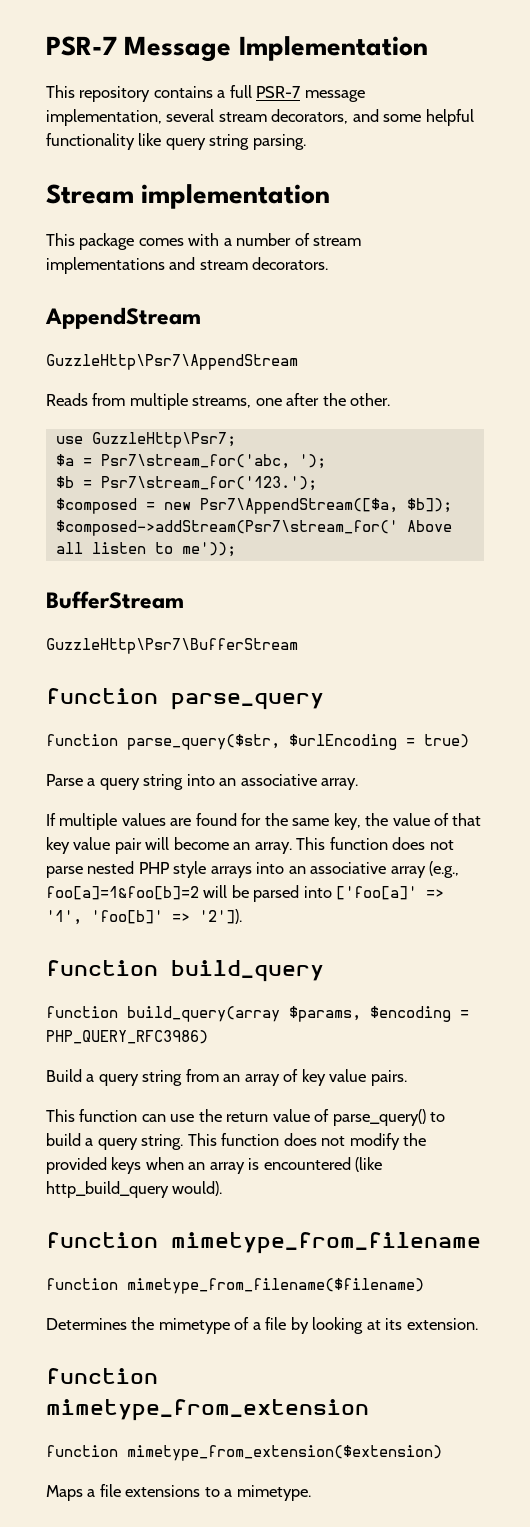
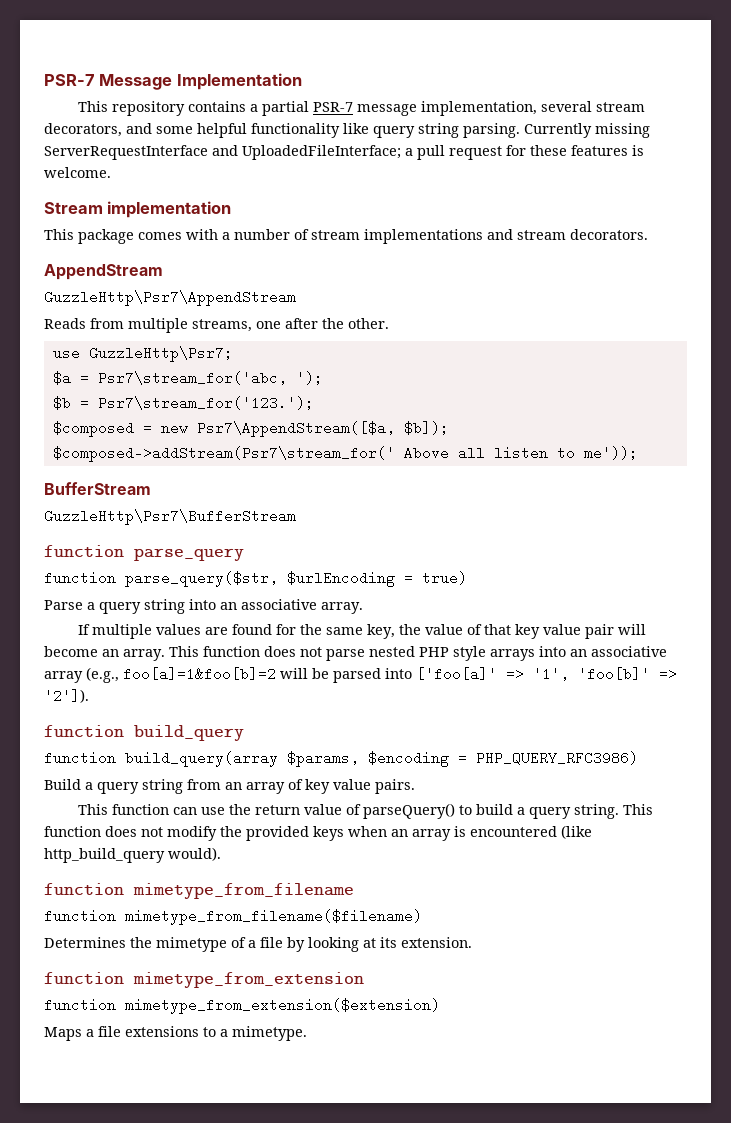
[229,85,252,98] full -> [261,101,309,116] partial
(306, 142) none -> [524,123,650,138] [44,145,644,160] [44,167,111,178] Currently missing ServerRequestInterface and UploadedFileInterface; a pull request for these features is welcome.
[332,1109,426,1126] parse_query() -> [362,803,455,819] parseQuery()

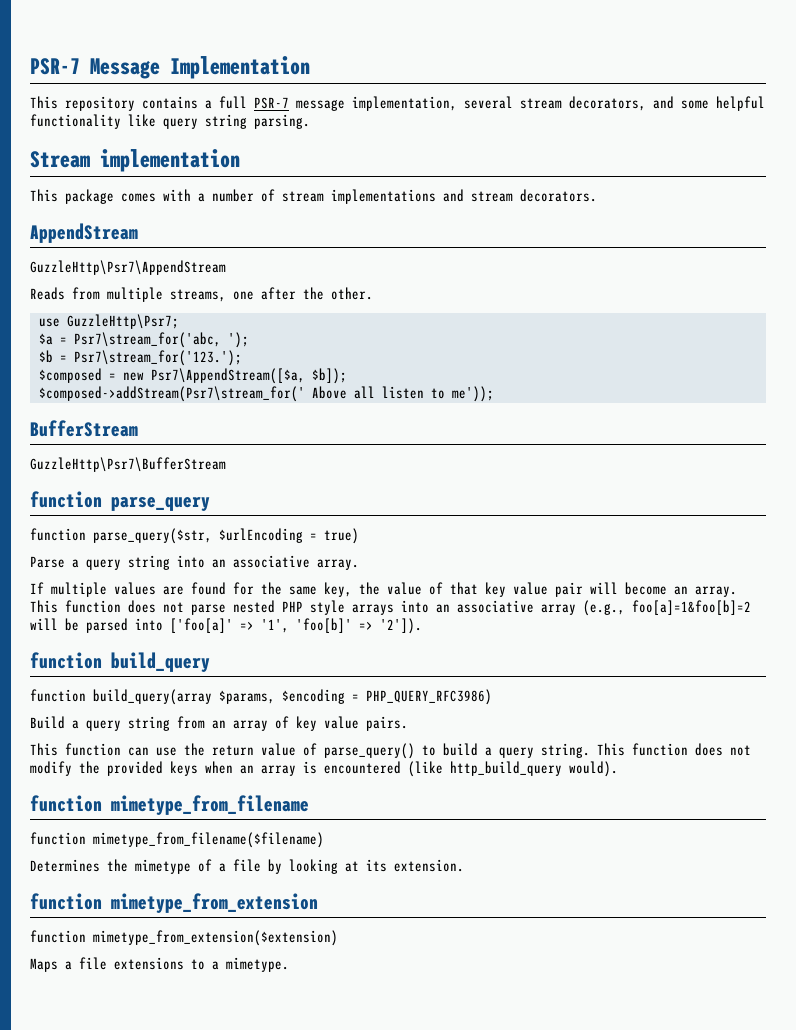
[261,101,309,116] partial -> [219,96,247,109] full
[524,123,650,138] [44,145,644,160] [44,167,111,178] Currently missing ServerRequestInterface and UploadedFileInterface; a pull request for these features is welcome. -> (310, 121) none
[362,803,455,819] parseQuery() -> [324,743,415,759] parse_query()

